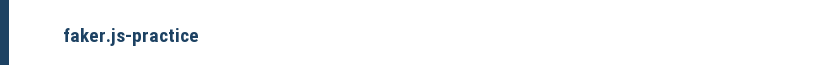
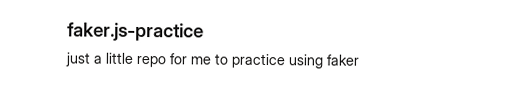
(199, 37) none -> [65,52,360,69] // just a little repo for me to practice using faker

